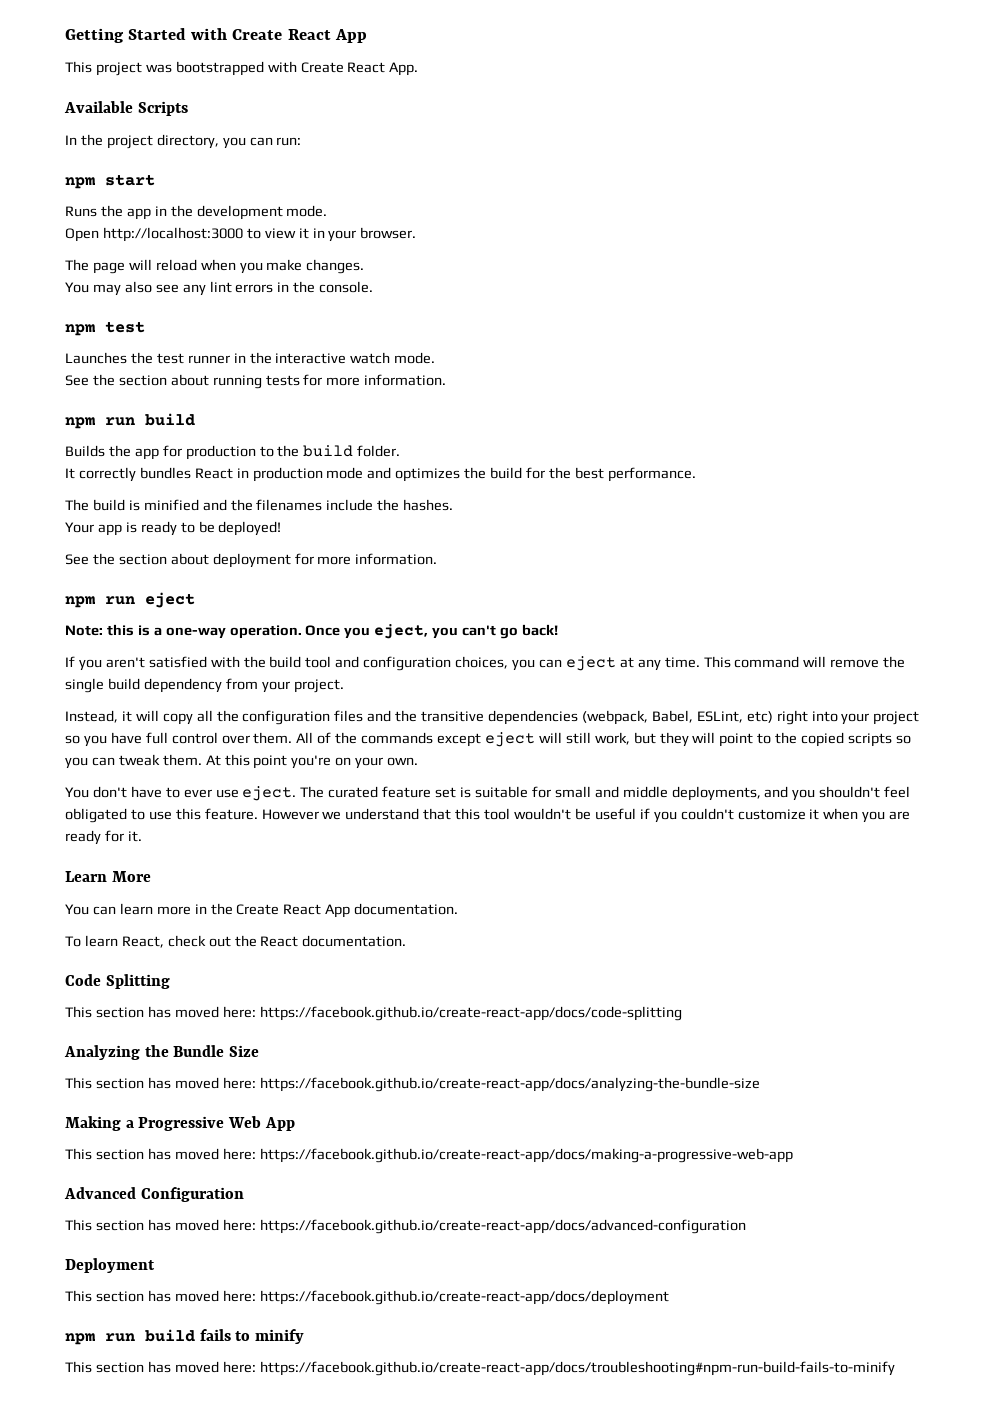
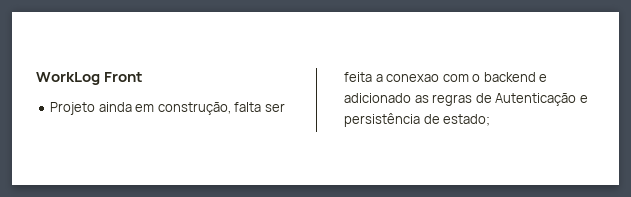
[65,28,367,43] [65,61,419,76] [64,101,188,116] [65,134,302,149] [65,174,155,189] [65,205,328,220] [65,227,417,242] [65,259,365,274] [65,281,374,296] [65,321,145,336] [65,352,436,364] [65,374,447,389] [65,413,195,429] [65,445,401,460] [65,467,696,482] [65,499,454,511] [65,521,282,536] [65,553,438,568] [65,592,195,608] [65,624,558,639] [65,656,906,671] [65,678,344,693] [65,710,920,725] [65,732,911,747] [65,754,419,769] [65,786,911,801] [65,808,911,823] [65,830,142,845] [65,871,151,882] [65,903,459,918] [65,935,407,948] [65,974,170,989] [65,1006,682,1021] [64,1045,260,1060] [65,1077,760,1092] [65,1116,295,1131] [65,1148,793,1163] [64,1187,244,1202] [65,1219,746,1234] [65,1258,155,1273] [65,1290,669,1305] [65,1329,305,1345] [65,1361,895,1376] Getting Started with Create React App // This project was bootstrapped with Create React App. // Available Scripts // In the project directory, you can run: // npm start // Runs the app in the development mode. // Open http://localhost:3000 to view it in your browser. // The page will reload when you make changes. // You may also see any lint errors in the console. // npm test // Launches the test runner in the interactive watch mode. // See the section about running tests for more information. // npm run build // Builds the app for production to the build folder. // It correctly bundles React in production mode and optimizes the build for the best performance. // The build is minified and the filenames include the hashes. // Your app is ready to be deployed! // See the section about deployment for more information. // npm run eject // Note: this is a one-way operation. Once you eject, you can't go back! // If you aren't satisfied with the build tool and configuration choices, you can eject at any time. This command will remove the single build dependency from your project. // Instead, it will copy all the configuration files and the transitive dependencies (webpack, Babel, ESLint, etc) right into your project so you have full control over them. All of the commands except eject will still work, but they will point to the copied scripts so you can tweak them. At this point you're on your own. // You don't have to ever use eject. The curated feature set is suitable for small and middle deployments, and you shouldn't feel obligated to use this feature. However we understand that this tool wouldn't be useful if you couldn't customize it when you are ready for it. // Learn More // You can learn more in the Create React App documentation. // To learn React, check out the React documentation. // Code Splitting // This section has moved here: https://facebook.github.io/create-react-app/docs/code-splitting // Analyzing the Bundle Size // This section has moved here: https://facebook.github.io/create-react-app/docs/analyzing-the-bundle-size // Making a Progressive Web App // This section has moved here: https://facebook.github.io/create-react-app/docs/making-a-progressive-web-app // Advanced Configuration // This section has moved here: https://facebook.github.io/create-react-app/docs/advanced-configuration // Deployment // This section has moved here: https://facebook.github.io/create-react-app/docs/deployment // npm run build fails to minify // This section has moved here: https://facebook.github.io/create-react-app/docs/troubleshooting#npm-run-build-fails-to-minify -> [36,72,144,85] [50,102,285,115] [344,72,548,82] [344,93,588,106] [344,113,491,127] WorkLog Front // Projeto ainda em construção, falta ser feita a conexao com o backend e adicionado as regras de Autenticação e persistência de estado;

